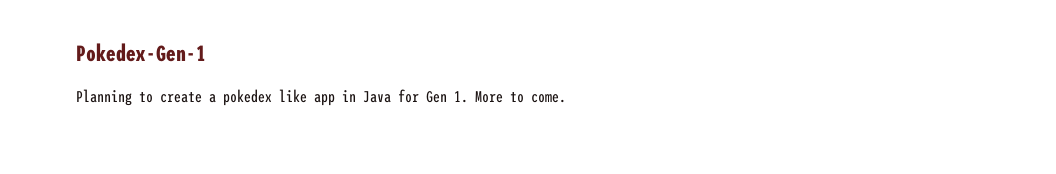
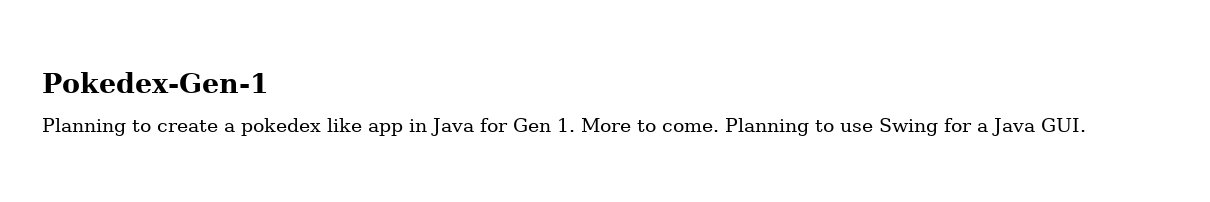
(566, 98) none -> [725,118,1086,136] Planning to use Swing for a Java GUI.

